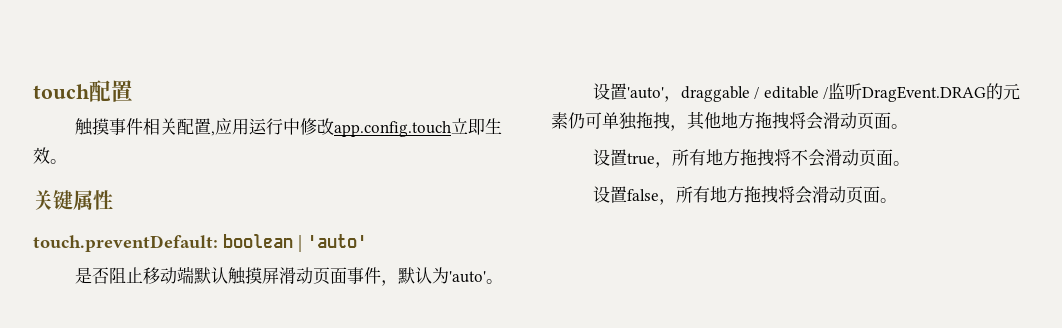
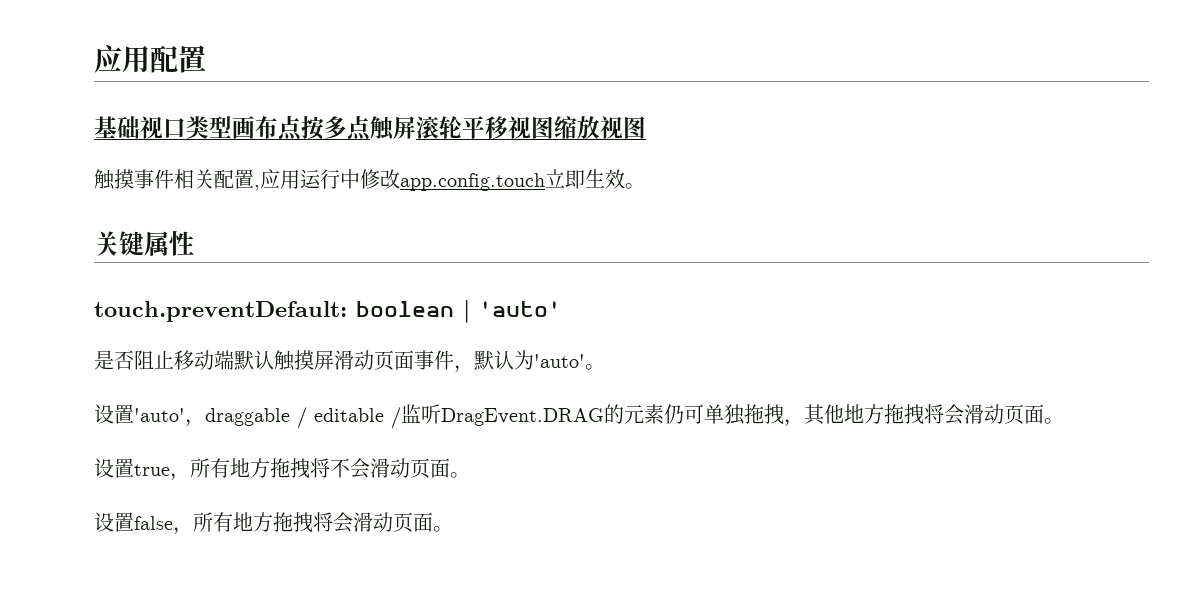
[33,80,133,102] touch配置 -> [94,45,206,73] [94,116,646,141] 应用配置 // 基础视口类型画布点按多点触屏滚轮平移视图缩放视图

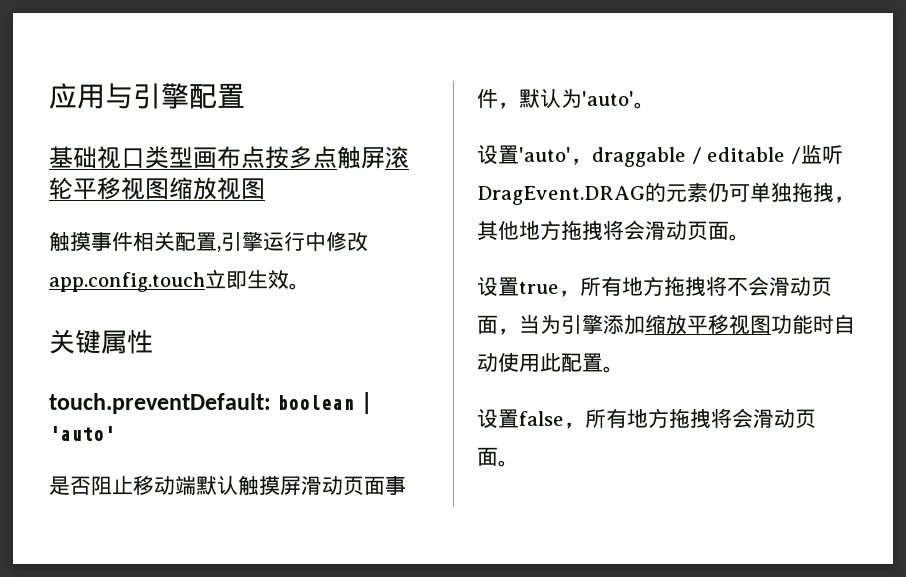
[94,45,150,73] 应用 -> [49,83,189,109] 应用与引擎
[260,169,300,189] 应用 -> [221,231,263,251] 引擎
(450, 468) none -> [498,314,855,335] [477,352,603,372] ，当为引擎添加缩放平移视图功能时自动使用此配置

